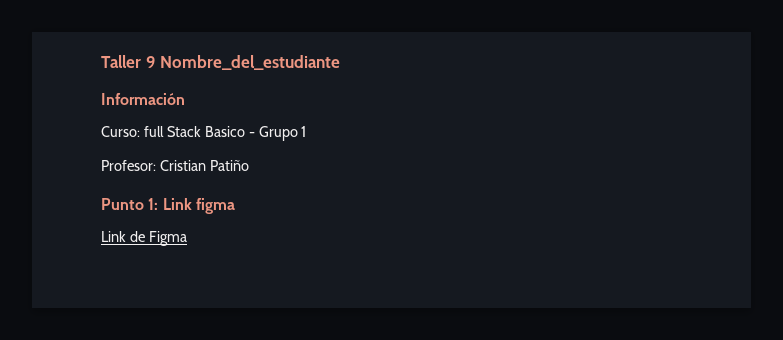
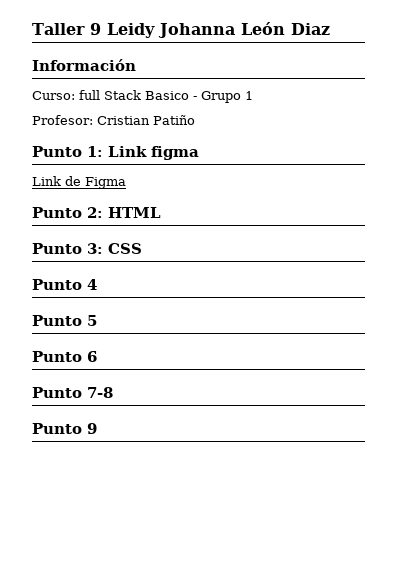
[160,55,341,70] Nombre_del_estudiante -> [106,22,330,38] Leidy Johanna León Diaz
(187, 238) none -> [32,207,161,218] [32,243,142,254] [32,279,97,290] [32,315,97,326] [32,351,97,362] [32,387,113,398] [32,423,97,434] // Punto 2: HTML // Punto 3: CSS // Punto 4 // Punto 5 // Punto 6 // Punto 7-8 // Punto 9

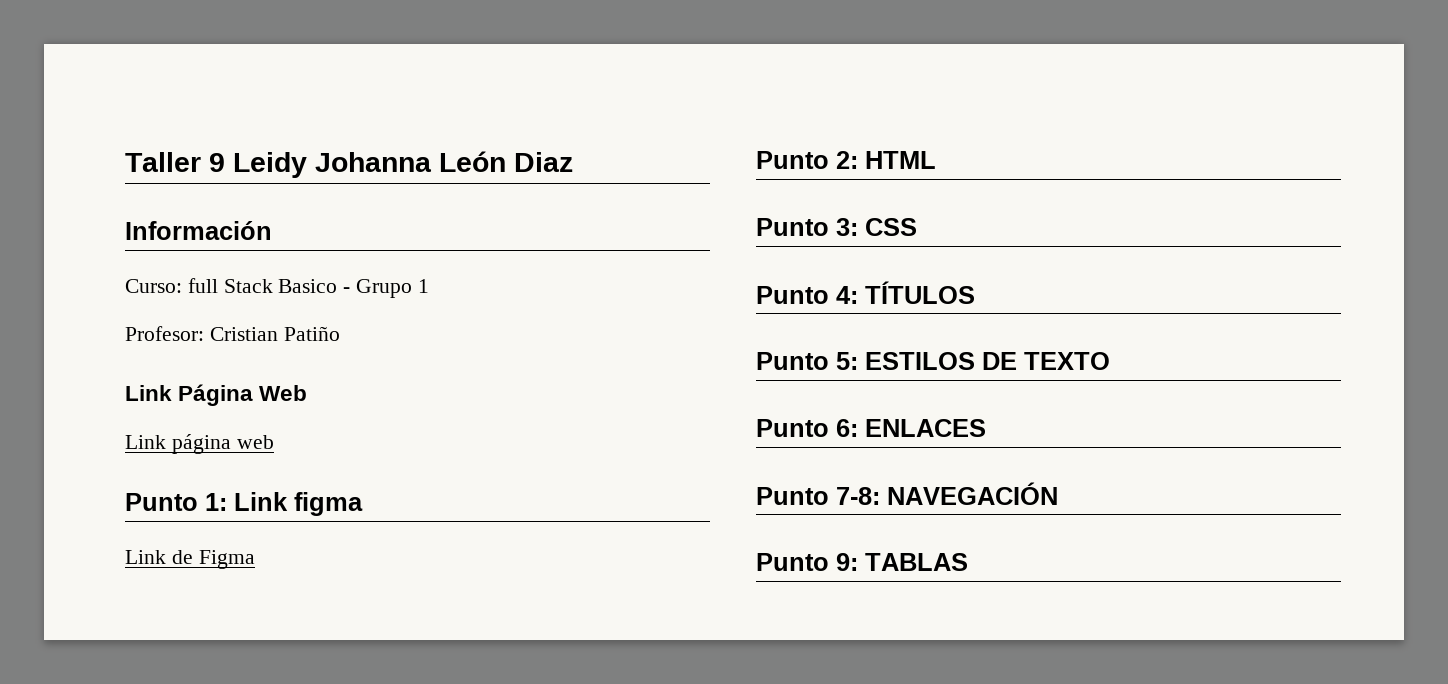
(195, 120) none -> [125,384,308,406] [125,434,274,454] // Link Página Web // Link página web
[87,279,97,290] [32,315,97,326] [32,351,97,362] [32,387,113,398] [32,423,97,434] 4 // Punto 5 // Punto 6 // Punto 7-8 // Punto 9 -> [836,281,975,304] [756,352,1110,370] [756,419,986,437] [756,482,1058,505] [756,553,968,571] 4: TÍTULOS // Punto 5: ESTILOS DE TEXTO // Punto 6: ENLACES // Punto 7-8: NAVEGACIÓN // Punto 9: TABLAS

